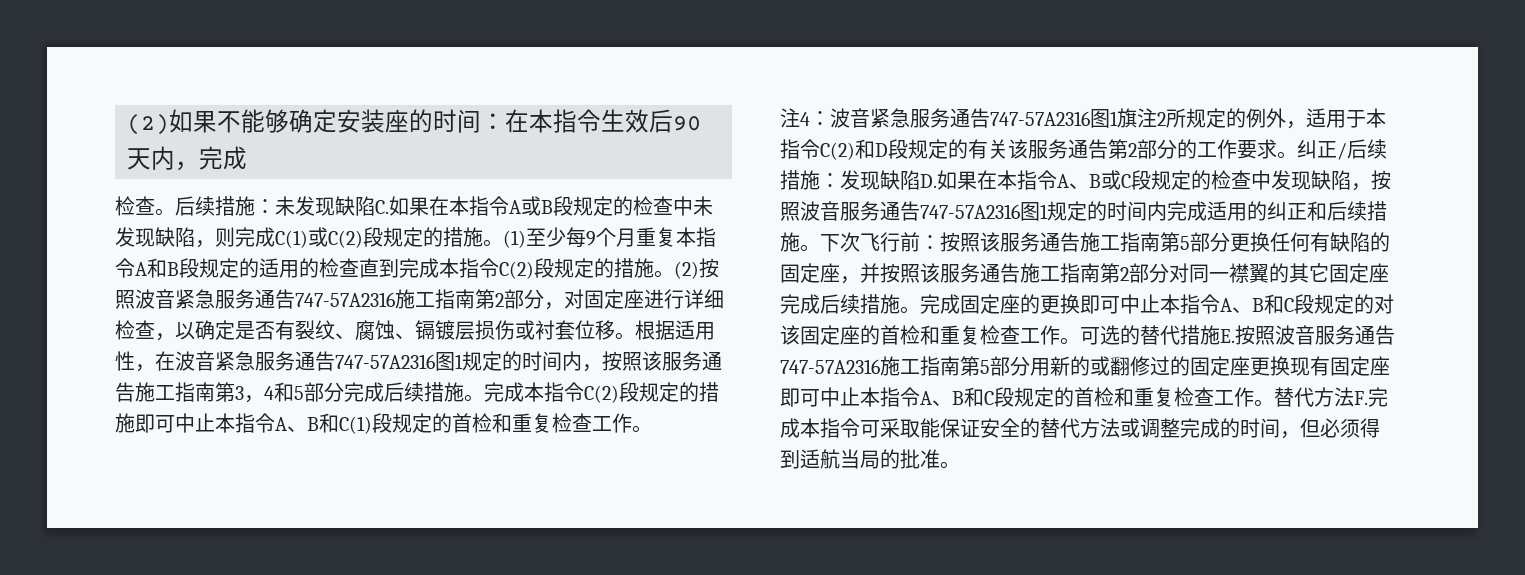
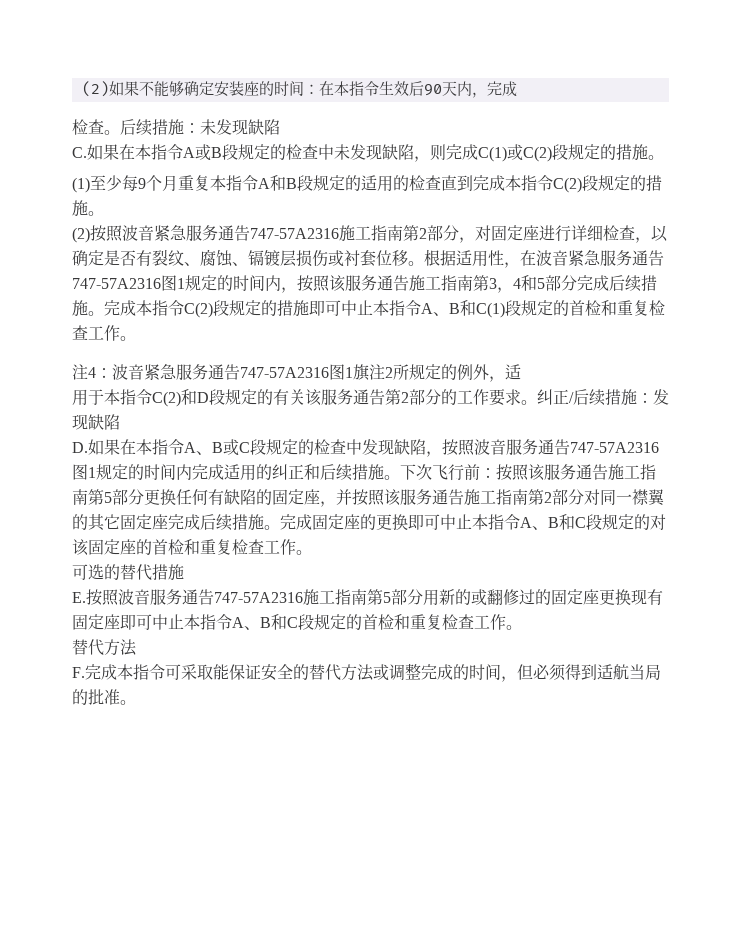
(375, 206) none -> (280, 127) //
(503, 243) none -> (664, 157) //
(674, 274) none -> (104, 213) //
(1326, 118) none -> (521, 372) //
(920, 180) none -> (120, 422) //
(1080, 341) none -> (312, 552) //
(1220, 335) none -> (184, 572) //
[1274,387,1354,407] 替代方法 -> [72,639,137,656] // 替代方法 //

